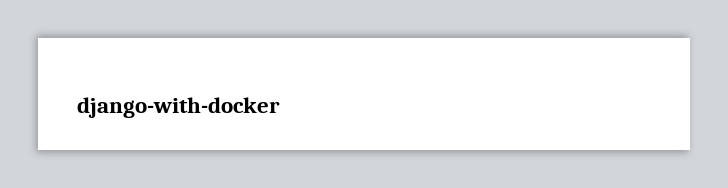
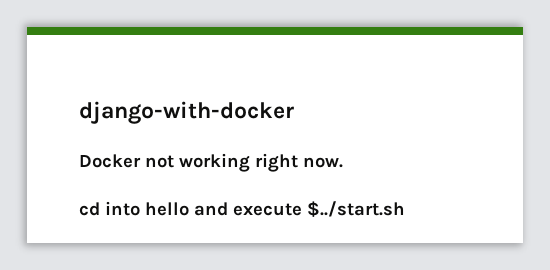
(280, 107) none -> [79,153,343,172] [79,201,405,217] // Docker not working right now. // cd into hello and execute $../start.sh

